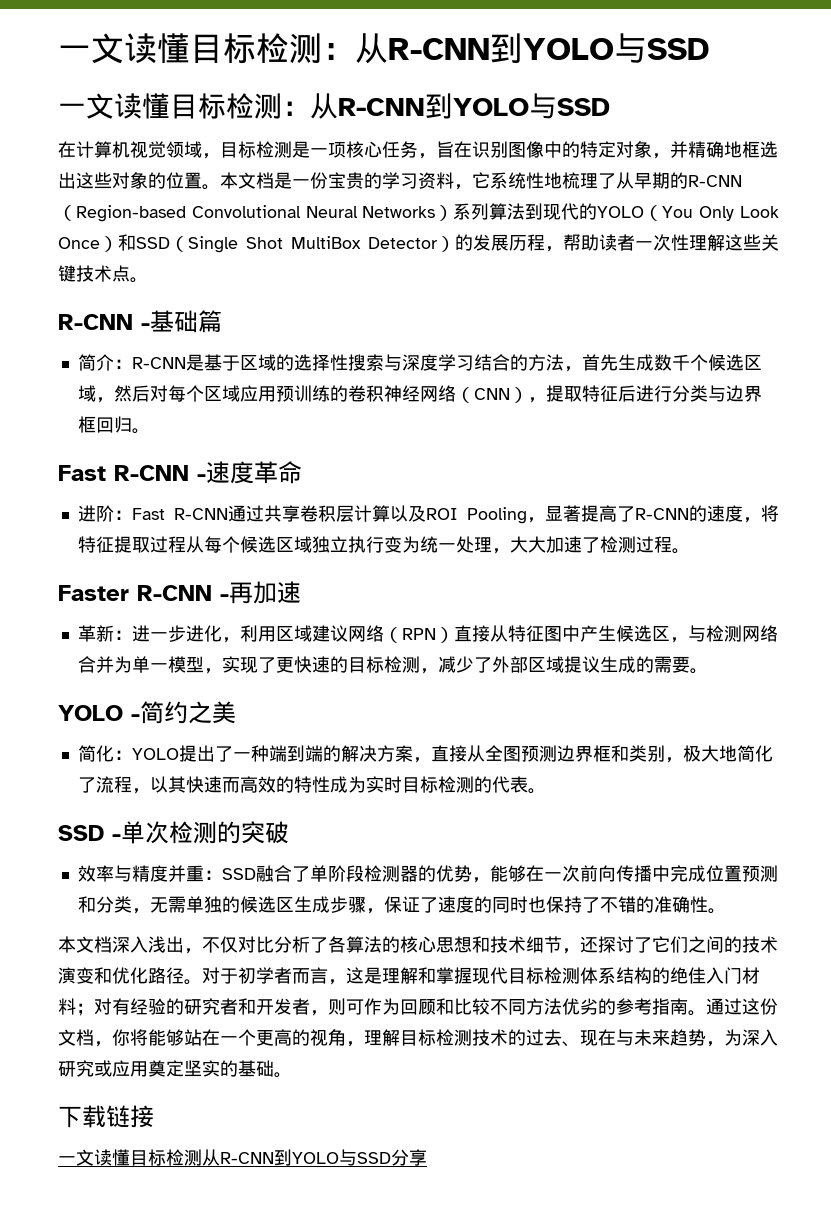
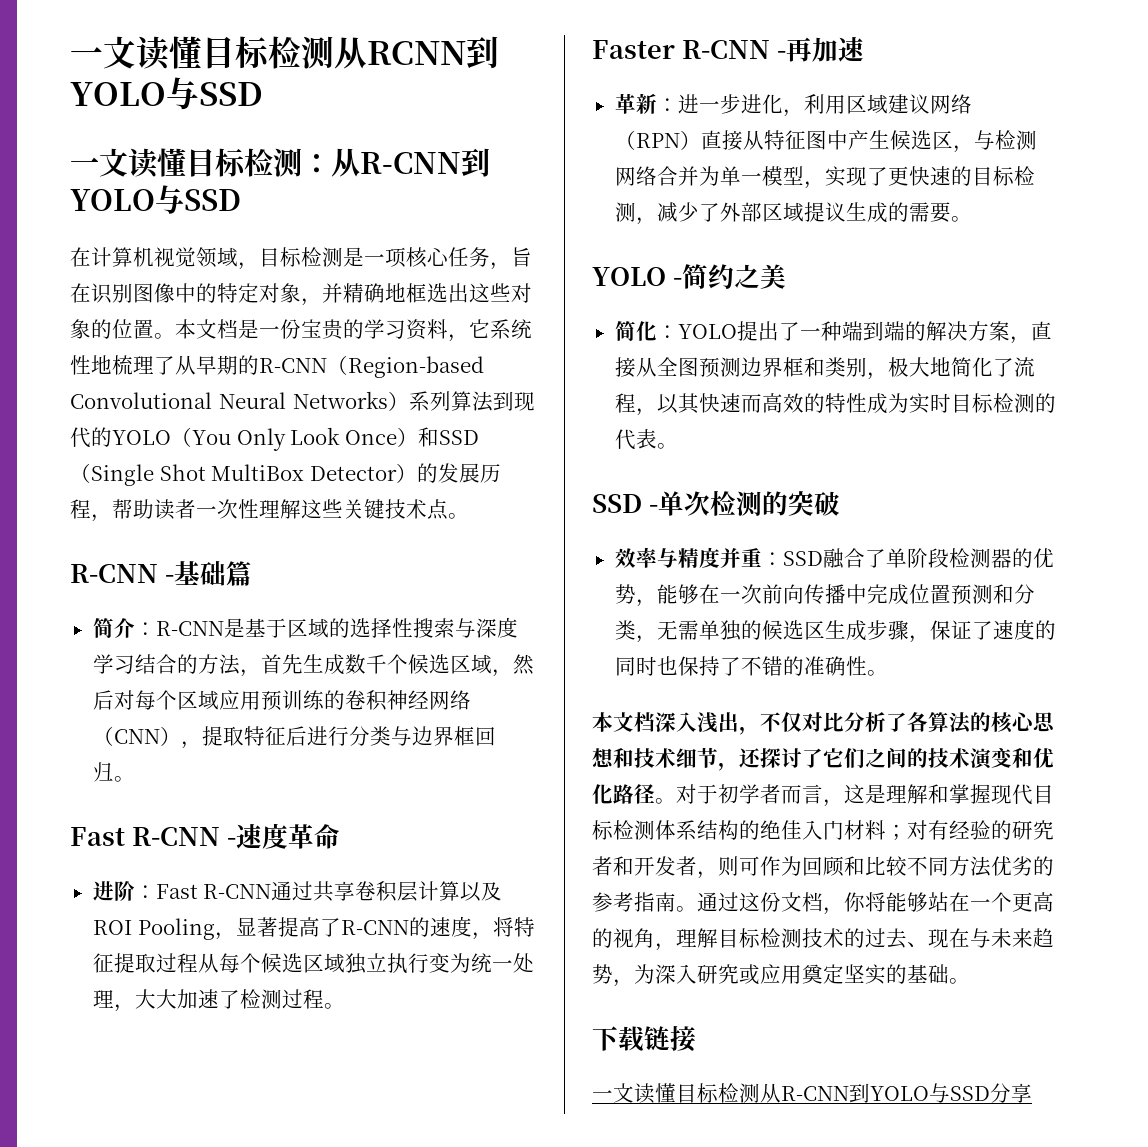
[58,33,490,64] 一文读懂目标检测：从R-CNN -> [70,36,466,70] 一文读懂目标检测从RCNN

